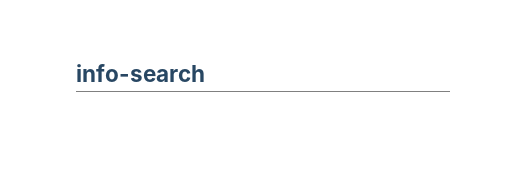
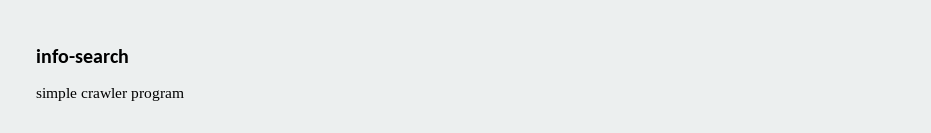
(205, 73) none -> [36,88,185,101] // simple crawler program

